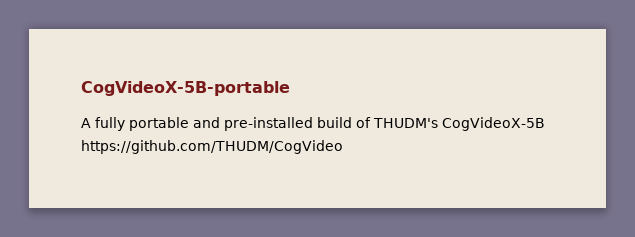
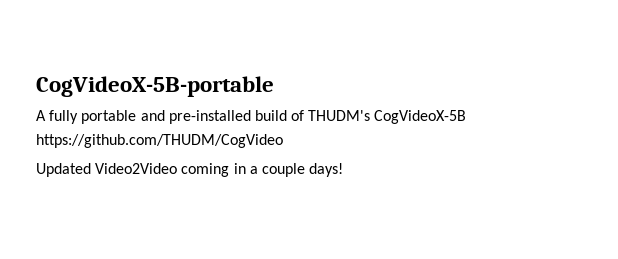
(343, 147) none -> [36,163,344,177] // Updated Video2Video coming in a couple days!

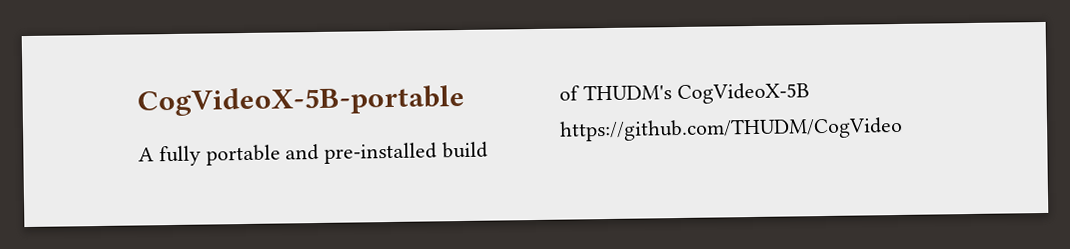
[36,163,344,177] // Updated Video2Video coming in a couple days! -> (903, 129) none

